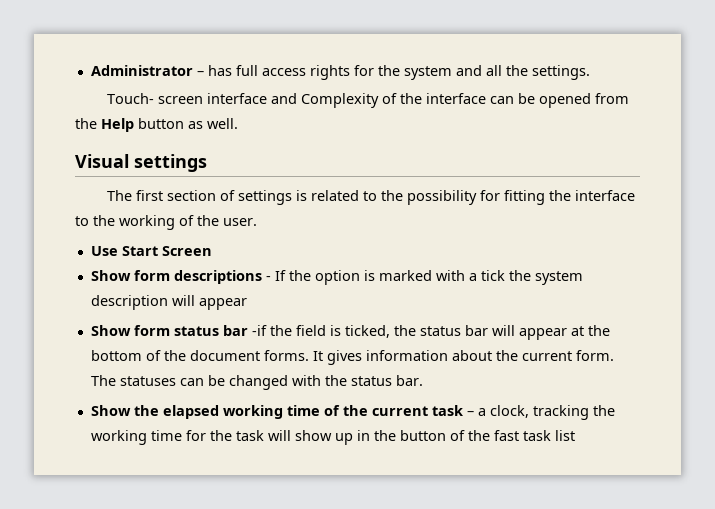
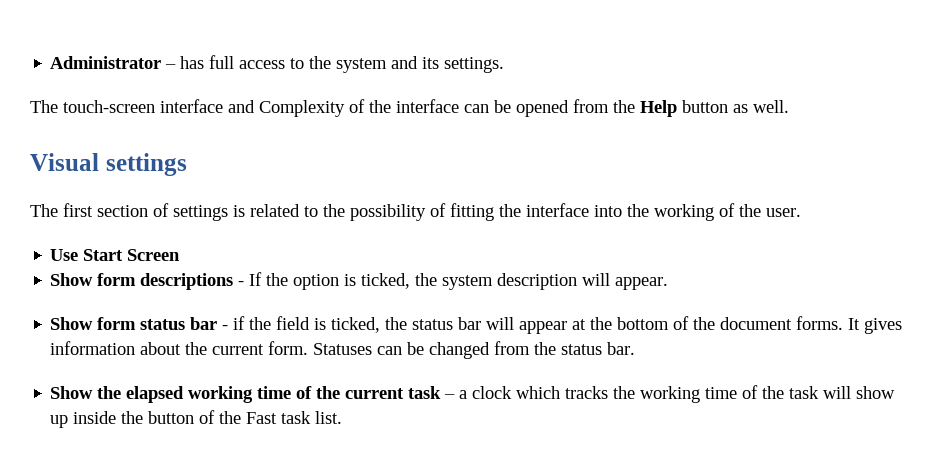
[309,65,374,80] rights for -> [290,58,305,69] to
[485,65,528,76] all the -> [422,57,440,69] its
[106,93,203,104] Touch- screen -> [30,100,155,113] The touch-screen
[479,190,500,201] for -> [430,203,446,217] of
[75,216,89,226] to -> [594,205,622,217] into
[378,270,505,281] marked with a tick -> [361,273,411,289] ticked,
[198,298,247,310] appear -> [615,277,669,290] appear.
[251,325,267,336] -if -> [222,316,246,330] - if
[90,375,176,386] The statuses -> [313,343,373,355] Statuses
[291,375,321,386] with -> [494,341,531,355] from
[489,405,589,420] clock, tracking -> [472,386,609,399] clock which tracks
[185,430,206,441] for -> [742,385,759,399] of
[356,430,370,441] in -> [73,411,117,424] inside
[493,430,575,441] fast task list -> [246,411,343,424] Fast task list.

